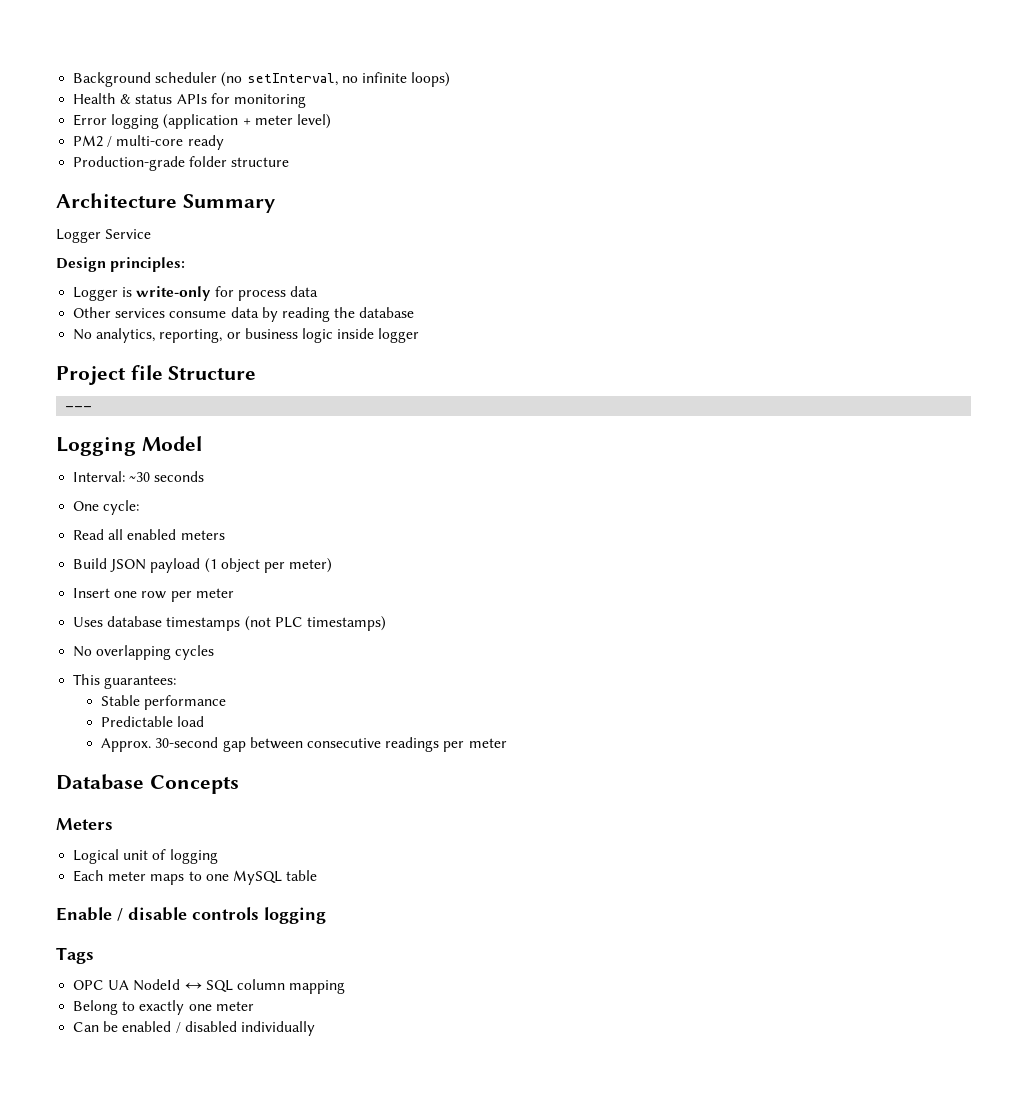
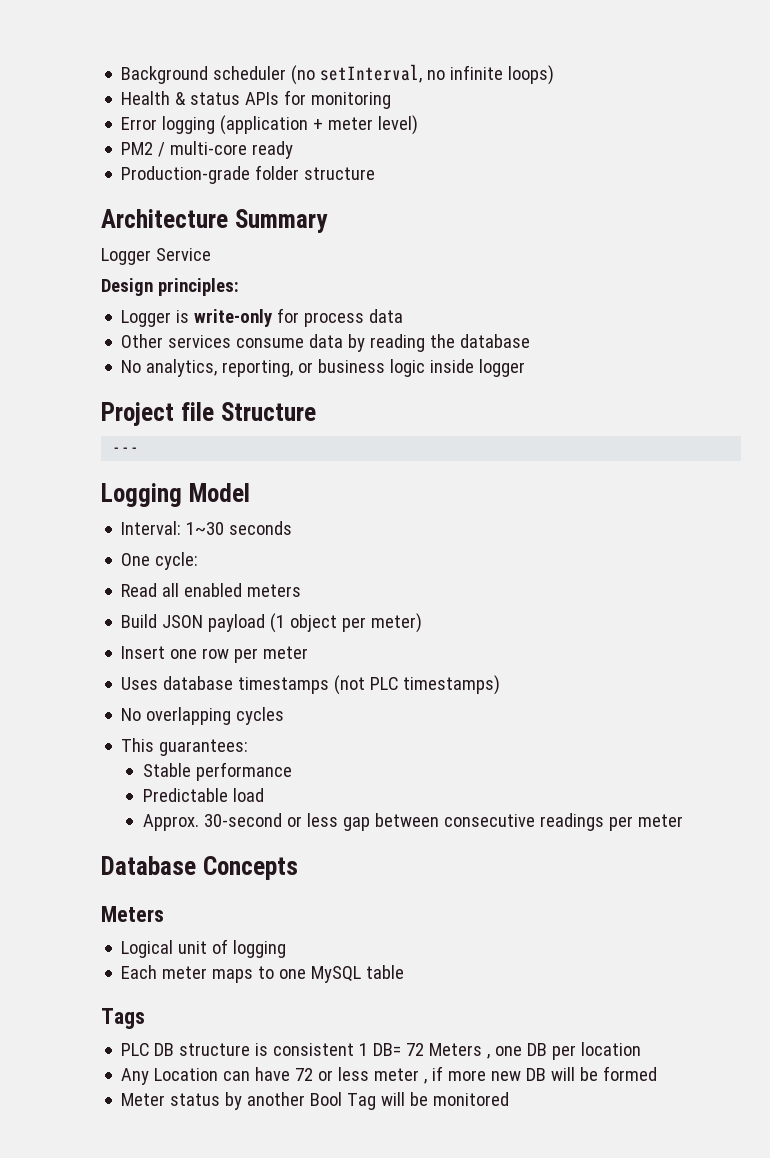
[129,472,151,482] ~30 -> [186,522,225,535] 1~30
(219, 742) none -> [286,813,338,827] or less
[56,907,326,924] [56,947,94,964] [73,979,346,994] [73,1000,254,1015] [73,1021,315,1036] Enable / disable controls logging // Tags // OPC UA NodeId ↔ SQL column mapping // Belong to exactly one meter // Can be enabled / disabled individually -> [101,1008,145,1029] [121,1042,642,1060] [121,1066,658,1085] [121,1092,510,1110] Tags // PLC DB structure is consistent 1 DB= 72 Meters , one DB per location // Any Location can have 72 or less meter , if more new DB will be formed // Meter status by another Bool Tag will be monitored

